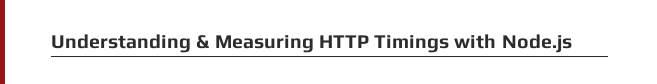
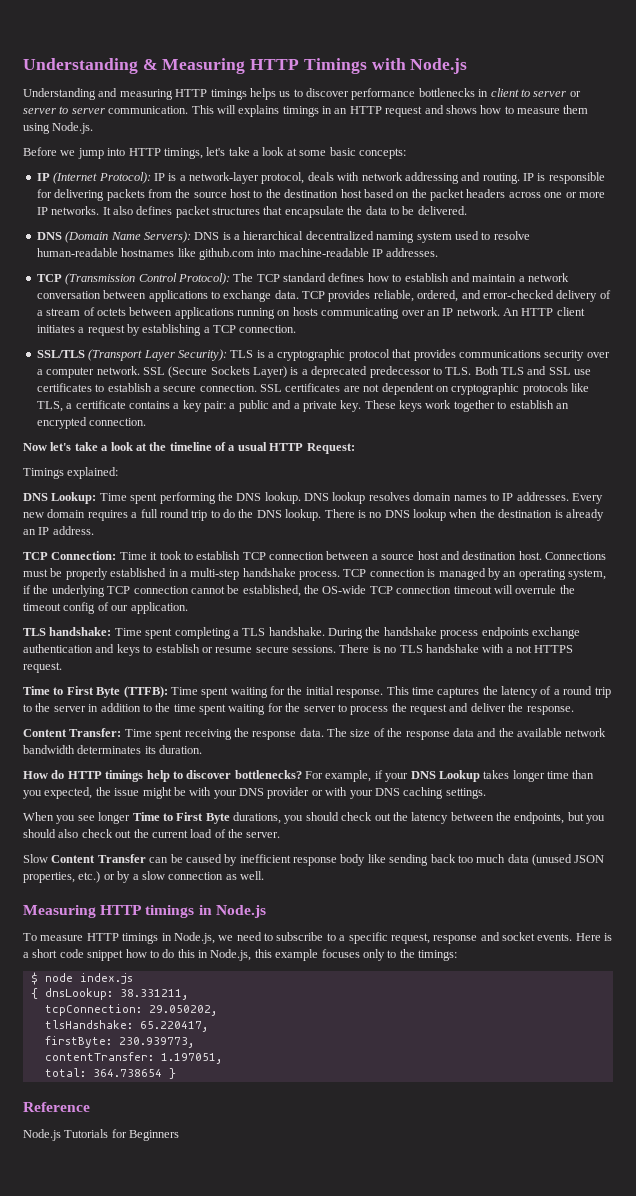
(572, 43) none -> [23,88,581,100] [23,105,589,117] [23,122,94,134] [23,147,406,159] [36,172,605,184] [36,189,605,201] [36,206,467,218] [36,231,530,243] [36,248,439,260] [36,273,569,285] [36,290,611,302] [36,307,585,319] [36,324,297,336] [36,349,610,361] [36,366,592,378] [36,383,589,395] [36,400,569,412] [36,417,147,429] [23,442,355,454] [23,467,119,479] [23,492,603,504] [23,509,604,521] [23,526,94,535] [23,551,606,560] [23,568,606,580] [23,585,575,597] [23,602,188,614] [23,627,580,639] [23,644,574,656] [23,662,62,673] [23,686,611,698] [23,703,574,715] [23,728,607,740] [23,745,203,754] [23,770,595,782] [23,787,486,799] [23,812,606,824] [23,829,281,838] [23,854,605,866] [23,871,264,883] [23,905,266,918] [23,932,613,944] [23,949,457,961] [30,972,133,985] [30,988,188,1000] [44,1004,217,1016] [44,1020,208,1032] [44,1036,194,1048] [44,1052,222,1064] [44,1068,176,1079] [23,1102,90,1112] [23,1129,180,1141] // Understanding and measuring HTTP timings helps us to discover performance bottlenecks in client to server or server to server communication. This will explains timings in an HTTP request and shows how to measure them using Node.js. // Before we jump into HTTP timings, let's take a look at some basic concepts: // IP (Internet Protocol): IP is a network-layer protocol, deals with network addressing and routing. IP is responsible for delivering packets from the source host to the destination host based on the packet headers across one or more IP networks. It also defines packet structures that encapsulate the data to be delivered. // DNS (Domain Name Servers): DNS is a hierarchical decentralized naming system used to resolve human-readable hostnames like github.com into machine-readable IP addresses. // TCP (Transmission Control Protocol): The TCP standard defines how to establish and maintain a network conversation between applications to exchange data. TCP provides reliable, ordered, and error-checked delivery of a stream of octets between applications running on hosts communicating over an IP network. An HTTP client initiates a request by establishing a TCP connection. // SSL/TLS (Transport Layer Security): TLS is a cryptographic protocol that provides communications security over a computer network. SSL (Secure Sockets Layer) is a deprecated predecessor to TLS. Both TLS and SSL use certificates to establish a secure connection. SSL certificates are not dependent on cryptographic protocols like TLS, a certificate contains a key pair: a public and a private key. These keys work together to establish an encrypted connection. // Now let's take a look at the timeline of a usual HTTP Request: // Timings explained: // DNS Lookup: Time spent performing the DNS lookup. DNS lookup resolves domain names to IP addresses. Every new domain requires a full round trip to do the DNS lookup. There is no DNS lookup when the destination is already an IP address. // TCP Connection: Time it took to establish TCP connection between a source host and destination host. Connections must be properly established in a multi-step handshake process. TCP connection is managed by an operating system, if the underlying TCP connection cannot be established, the OS-wide TCP connection timeout will overrule the timeout config of our application. // TLS handshake: Time spent completing a TLS handshake. During the handshake process endpoints exchange authentication and keys to establish or resume secure sessions. There is no TLS handshake with a not HTTPS request. // Time to First Byte (TTFB): Time spent waiting for the initial response. This time captures the latency of a round trip to the server in addition to the time spent waiting for the server to process the request and deliver the response. // Content Transfer: Time spent receiving the response data. The size of the response data and the available network bandwidth determinates its duration. // How do HTTP timings help to discover bottlenecks? For example, if your DNS Lookup takes longer time than you expected, the issue might be with your DNS provider or with your DNS caching settings. // When you see longer Time to First Byte durations, you should check out the latency between the endpoints, but you should also check out the current load of the server. // Slow Content Transfer can be caused by inefficient response body like sending back too much data (unused JSON properties, etc.) or by a slow connection as well. // Measuring HTTP timings in Node.js // To measure HTTP timings in Node.js, we need to subscribe to a specific request, response and socket events. Here is a short code snippet how to do this in Node.js, this example focuses only to the timings: // $ node index.js // { dnsLookup: 38.331211, // tcpConnection: 29.050202, // tlsHandshake: 65.220417, // firstByte: 230.939773, // contentTransfer: 1.197051, // total: 364.738654 } // Reference // Node.js Tutorials for Beginners

